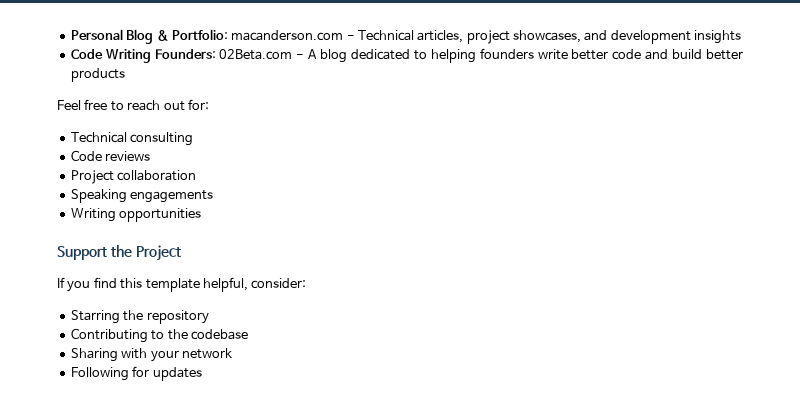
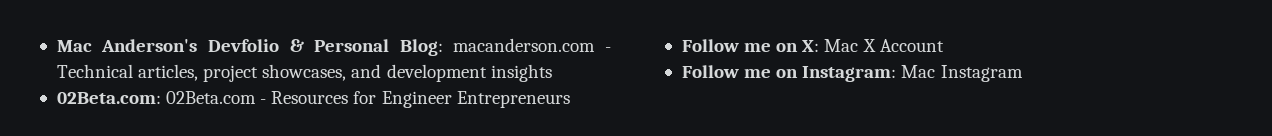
[70,29,228,44] Personal Blog & Portfolio: -> [56,39,443,56] Mac Anderson's Devfolio & Personal Blog:
[70,48,743,63] [70,68,125,82] [57,99,209,111] [70,132,194,146] [70,150,151,161] [70,170,197,184] [70,189,214,203] [70,208,202,222] [57,245,181,261] [57,277,307,292] [70,310,209,324] [70,328,248,343] [70,348,232,362] [70,366,202,381] Code Writing Founders: 02Beta.com - A blog dedicated to helping founders write better code and build better products // Feel free to reach out for: // Technical consulting // Code reviews // Project collaboration // Speaking engagements // Writing opportunities // Support the Project // If you find this template helpful, consider: // Starring the repository // Contributing to the codebase // Sharing with your network // Following for updates -> [56,91,570,108] [681,39,944,52] [681,65,1023,82] 02Beta.com: 02Beta.com - Resources for Engineer Entrepreneurs // Follow me on X: Mac X Account // Follow me on Instagram: Mac Instagram

